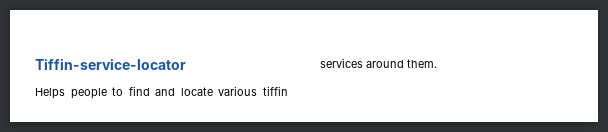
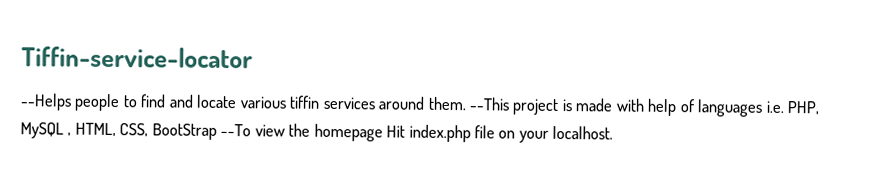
[35,88,65,99] Helps -> [20,93,71,111] --Helps
(437, 63) none -> [469,97,820,117] [20,122,614,143] --This project is made with help of languages i.e. PHP, MySQL , HTML, CSS, BootStrap --To view the homepage Hit index.php file on your localhost.

